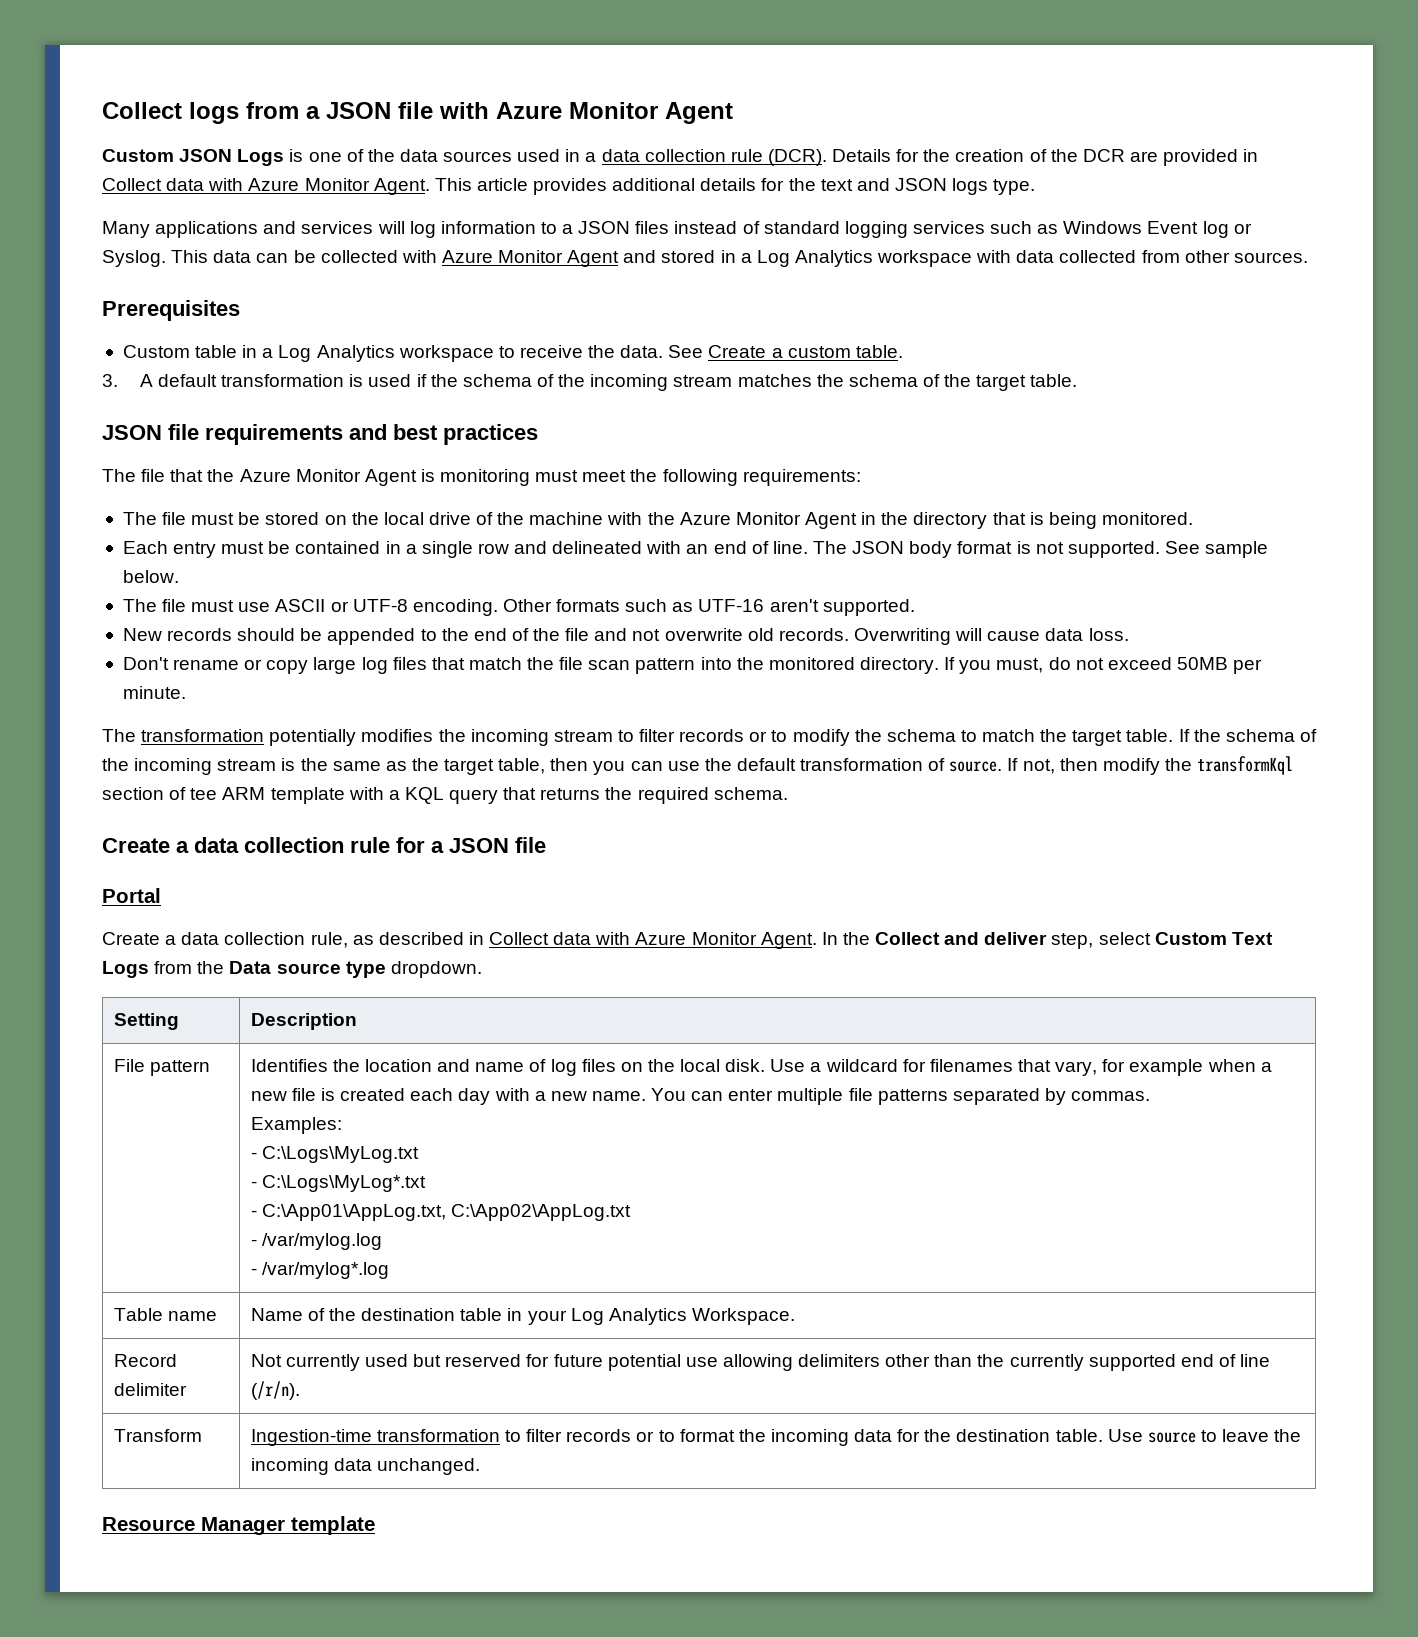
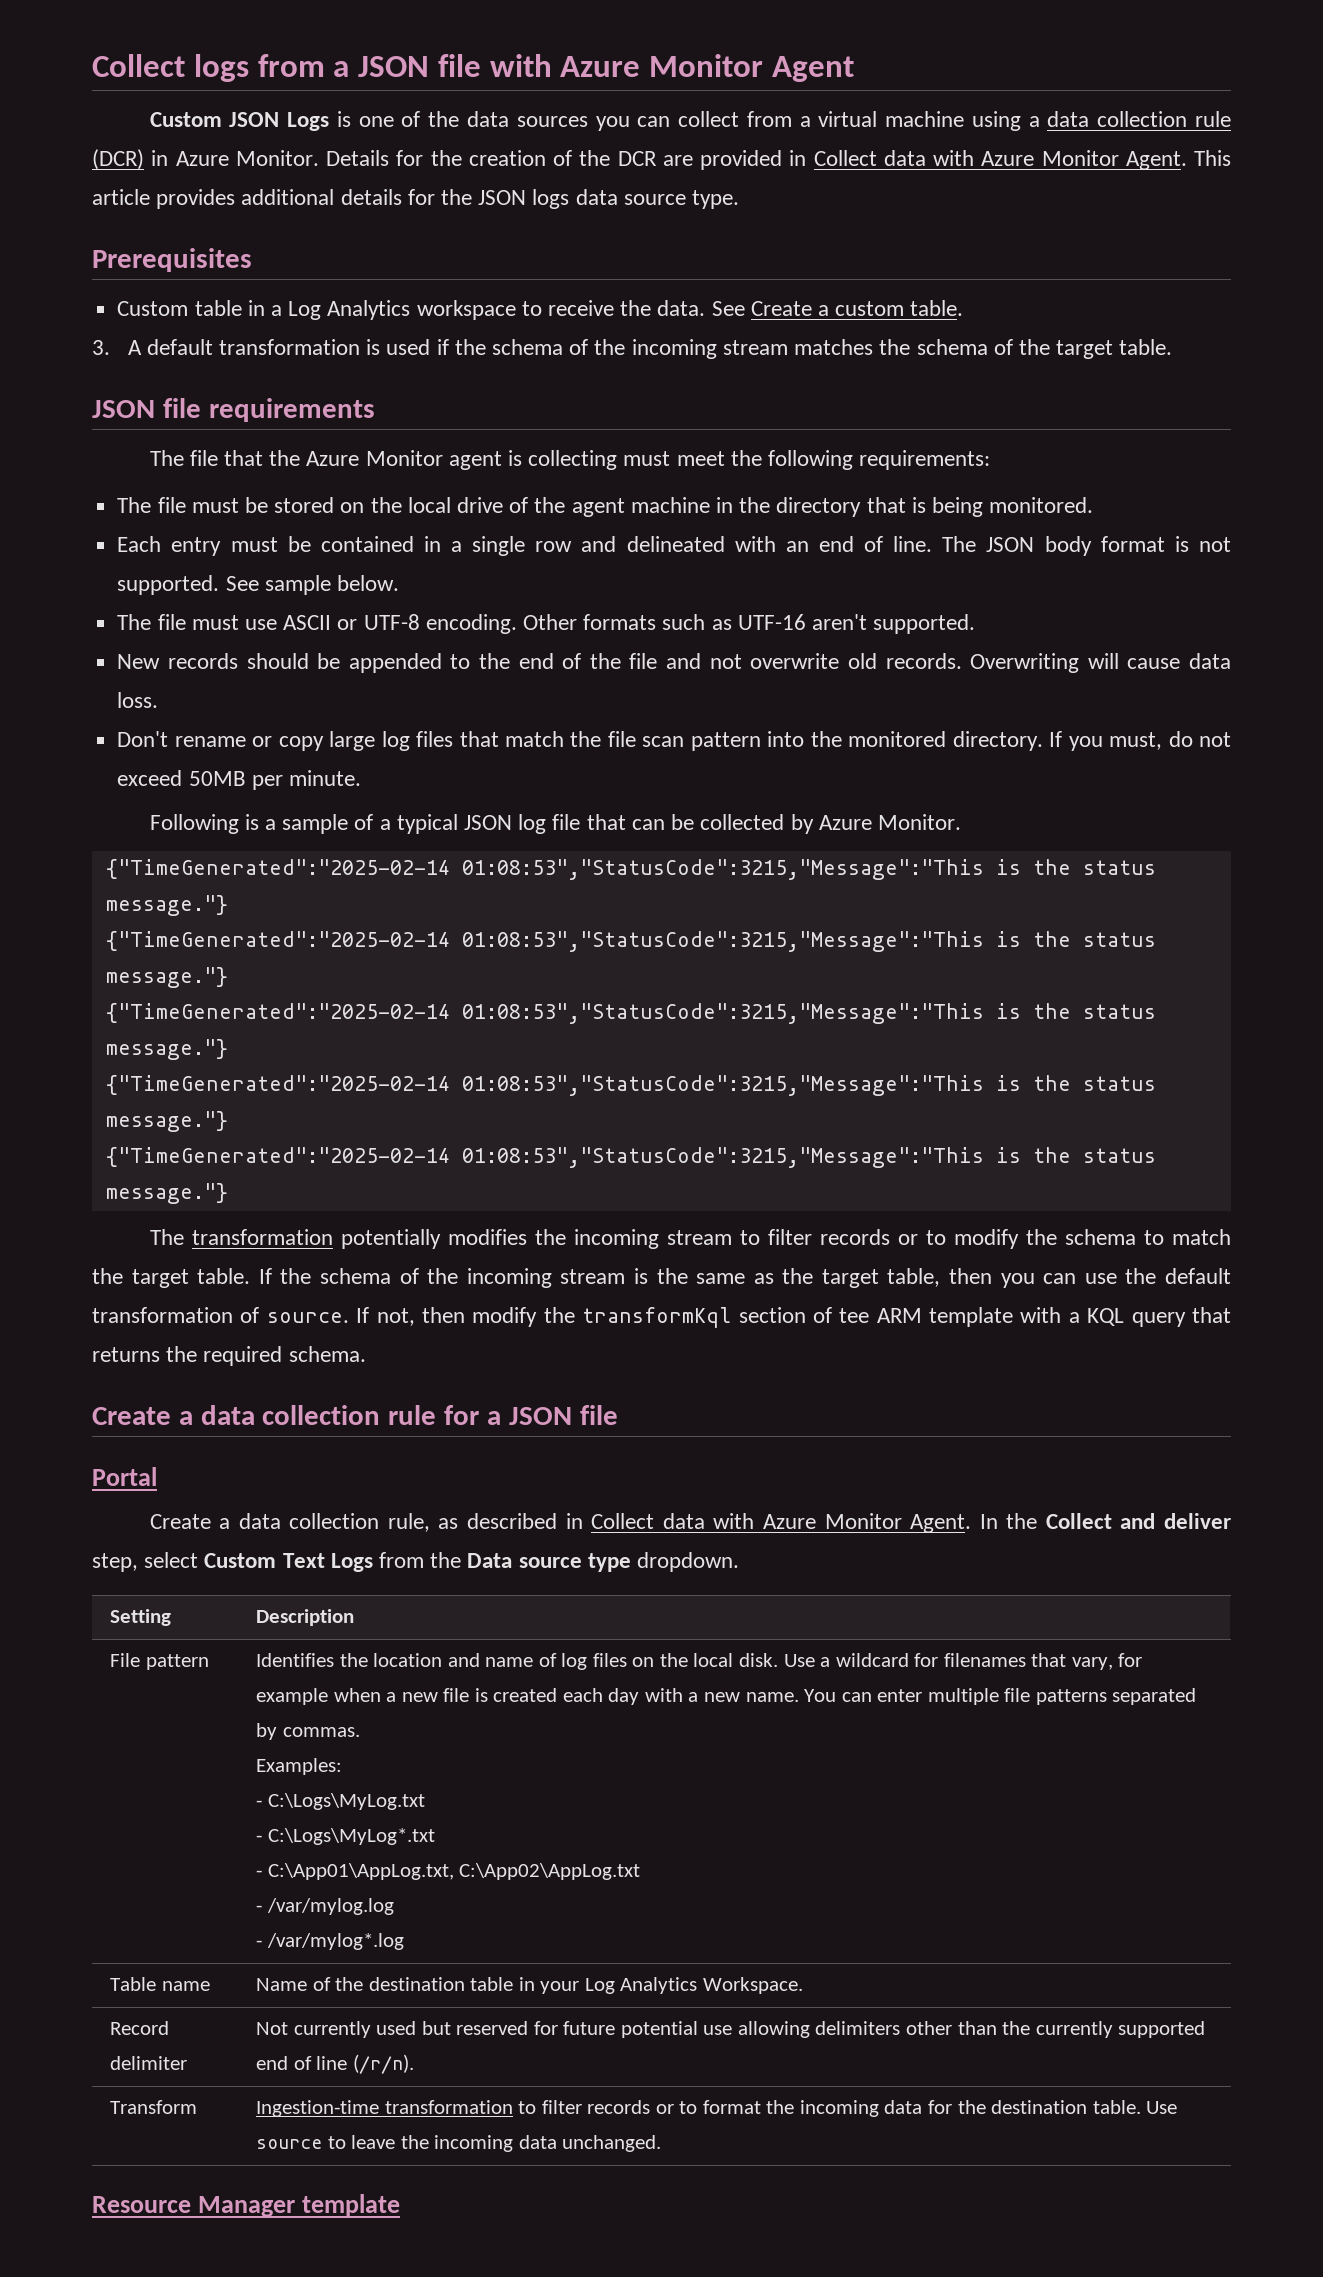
[517,149,827,166] used in a data collection rule (DCR). -> [595,111,1231,131] [92,149,319,170] you can collect from a virtual machine using a data collection rule (DCR) in Azure Monitor.
[820,178,1036,195] [102,221,1252,238] [102,250,1308,267] text and JSON logs type. // Many applications and services will log information to a JSON files instead of standard logging services such as Windows Event log or Syslog. This data can be collected with Azure Monitor Agent and stored in a Log Analytics workspace with data collected from other sources. -> [478,189,740,209] JSON logs data source type.
[349,424,538,445] and best practices -> (375, 410) none
[364,469,531,486] Agent is monitoring -> [448,450,618,470] agent is collecting
[529,512,857,529] machine with the Azure Monitor Agent -> [571,497,710,517] agent machine
(186, 692) none -> [149,814,961,834] [105,859,1156,880] [105,895,228,916] [105,931,1156,952] [105,967,228,988] [105,1003,1156,1024] [105,1039,228,1060] [105,1075,1156,1096] [105,1111,228,1132] [105,1147,1156,1168] [105,1183,228,1204] // Following is a sample of a typical JSON log file that can be collected by Azure Monitor. // {"TimeGenerated":"2025-02-14 01:08:53","StatusCode":3215,"Message":"This is the status message."} // {"TimeGenerated":"2025-02-14 01:08:53","StatusCode":3215,"Message":"This is the status message."} // {"TimeGenerated":"2025-02-14 01:08:53","StatusCode":3215,"Message":"This is the status message."} // {"TimeGenerated":"2025-02-14 01:08:53","StatusCode":3215,"Message":"This is the status message."} // {"TimeGenerated":"2025-02-14 01:08:53","StatusCode":3215,"Message":"This is the status message."}

